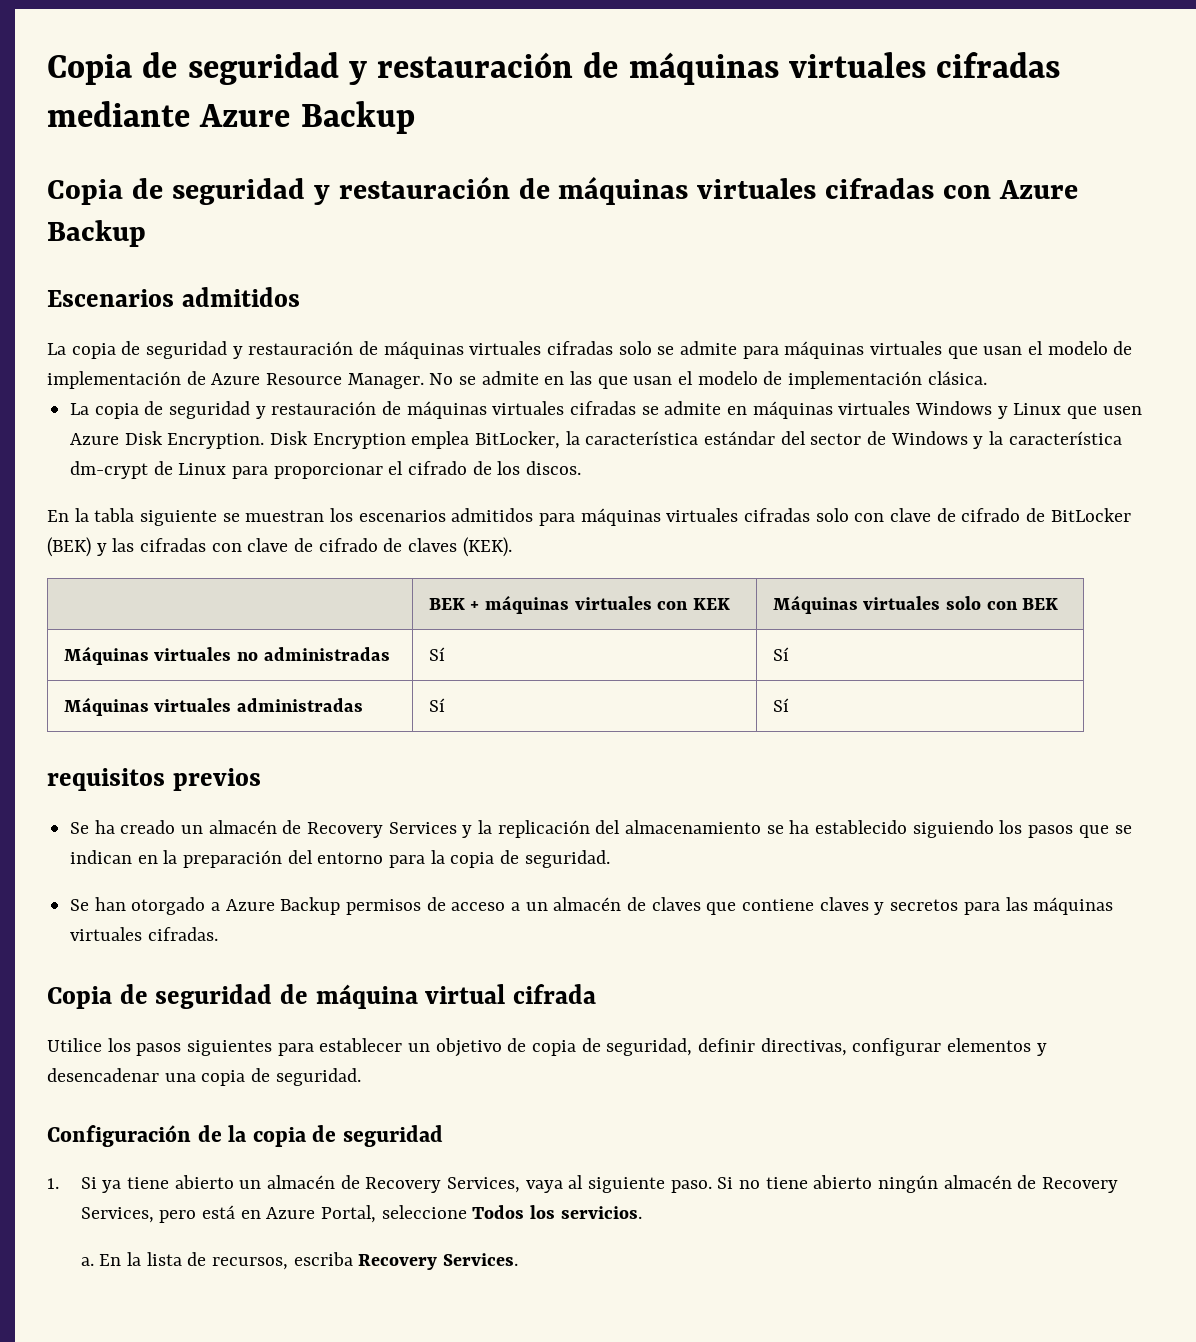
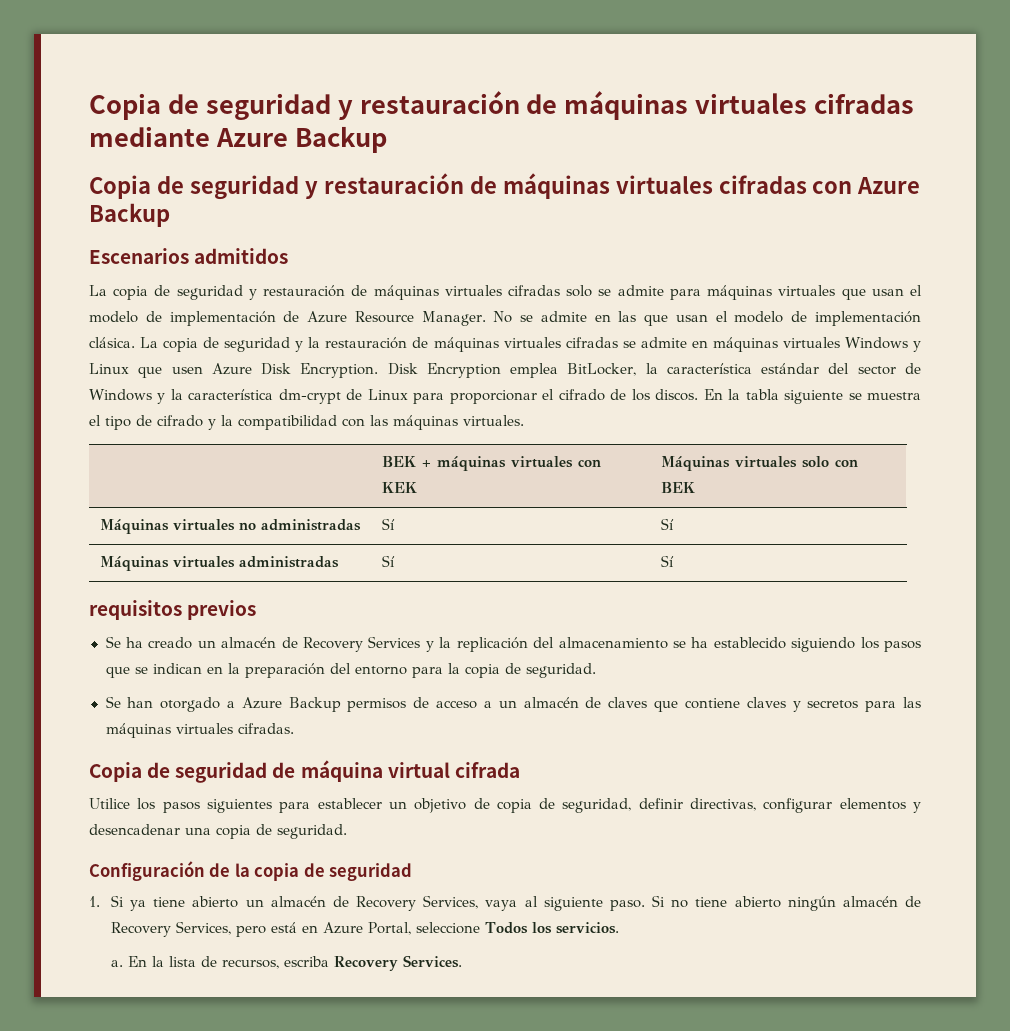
[70,401,266,419] // La copia de seguridad y -> [140,337,321,352] La copia de seguridad y la
(582, 468) // -> (699, 395) none
[245,508,1131,526] [47,537,512,557] muestran los escenarios admitidos para máquinas virtuales cifradas solo con clave de cifrado de BitLocker (BEK) y las cifradas con clave de cifrado de claves (KEK). -> [867,392,922,400] [89,415,524,430] muestra el tipo de cifrado y la compatibilidad con las máquinas virtuales.

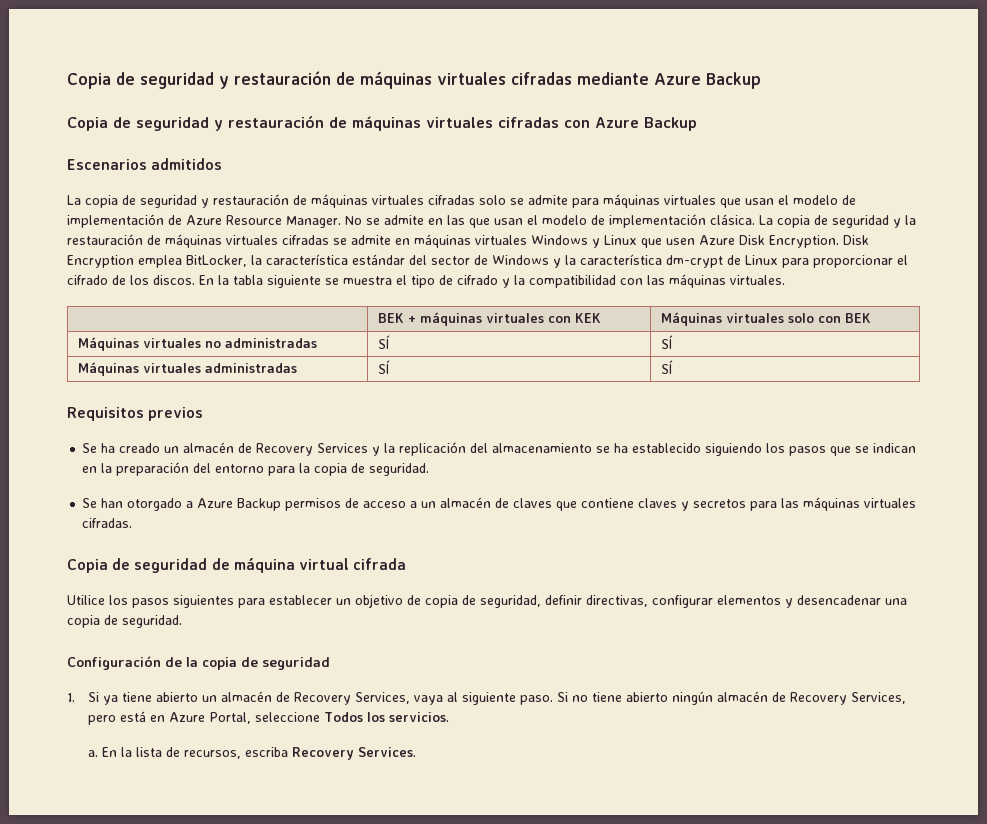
[381,518,395,530] [660,518,674,530] Sí | Sí -> [377,335,390,349] [660,335,673,349] SÍ | SÍ
[381,555,395,567] [660,555,674,567] [89,600,182,620] Sí | Sí // requisitos -> [377,360,390,374] [660,360,673,374] [67,407,144,421] SÍ | SÍ // Requisitos

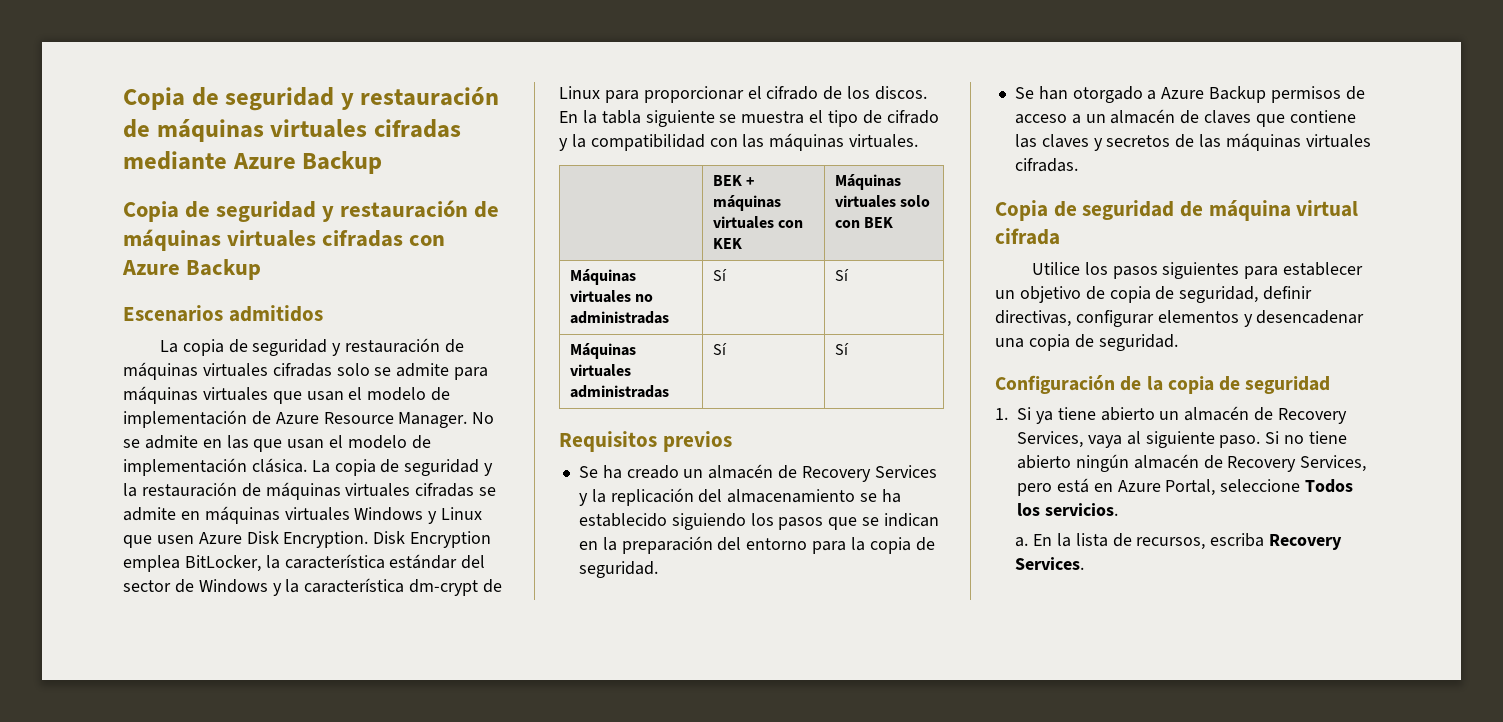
[377,335,390,349] [660,335,673,349] SÍ | SÍ -> [712,269,727,281] [834,269,849,281] Sí | Sí
[377,360,390,374] [660,360,673,374] SÍ | SÍ -> [712,343,727,355] [834,343,849,355] Sí | Sí
(635, 503) none -> [1014,134,1037,148] las
[750,501,778,511] para -> [1175,134,1195,148] de

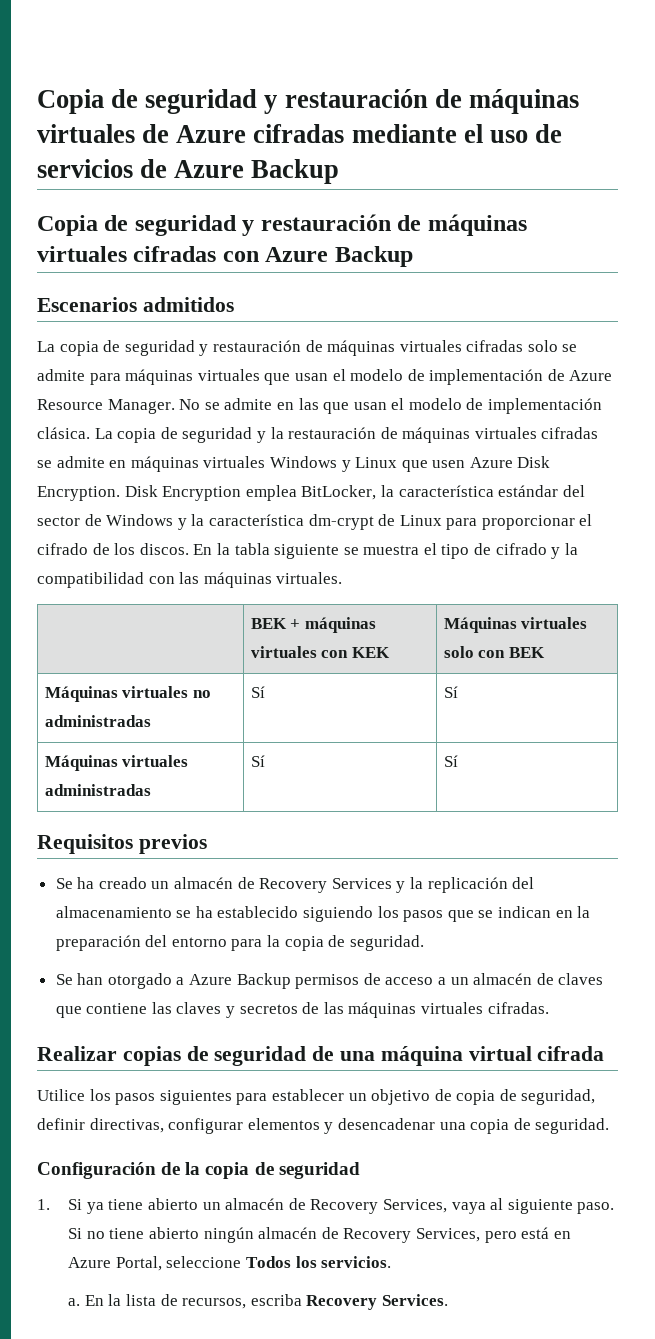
[123,87,500,111] [123,119,461,142] [123,151,227,170] Copia de seguridad y restauración de máquinas virtuales cifradas mediante -> [37,89,579,114] [37,124,563,143] [37,159,168,178] Copia de seguridad y restauración de máquinas virtuales de Azure cifradas mediante el uso de servicios de
[995,200,1048,221] Copia -> [37,1046,181,1066] Realizar copias
(1204, 209) none -> [340,1051,376,1061] una

